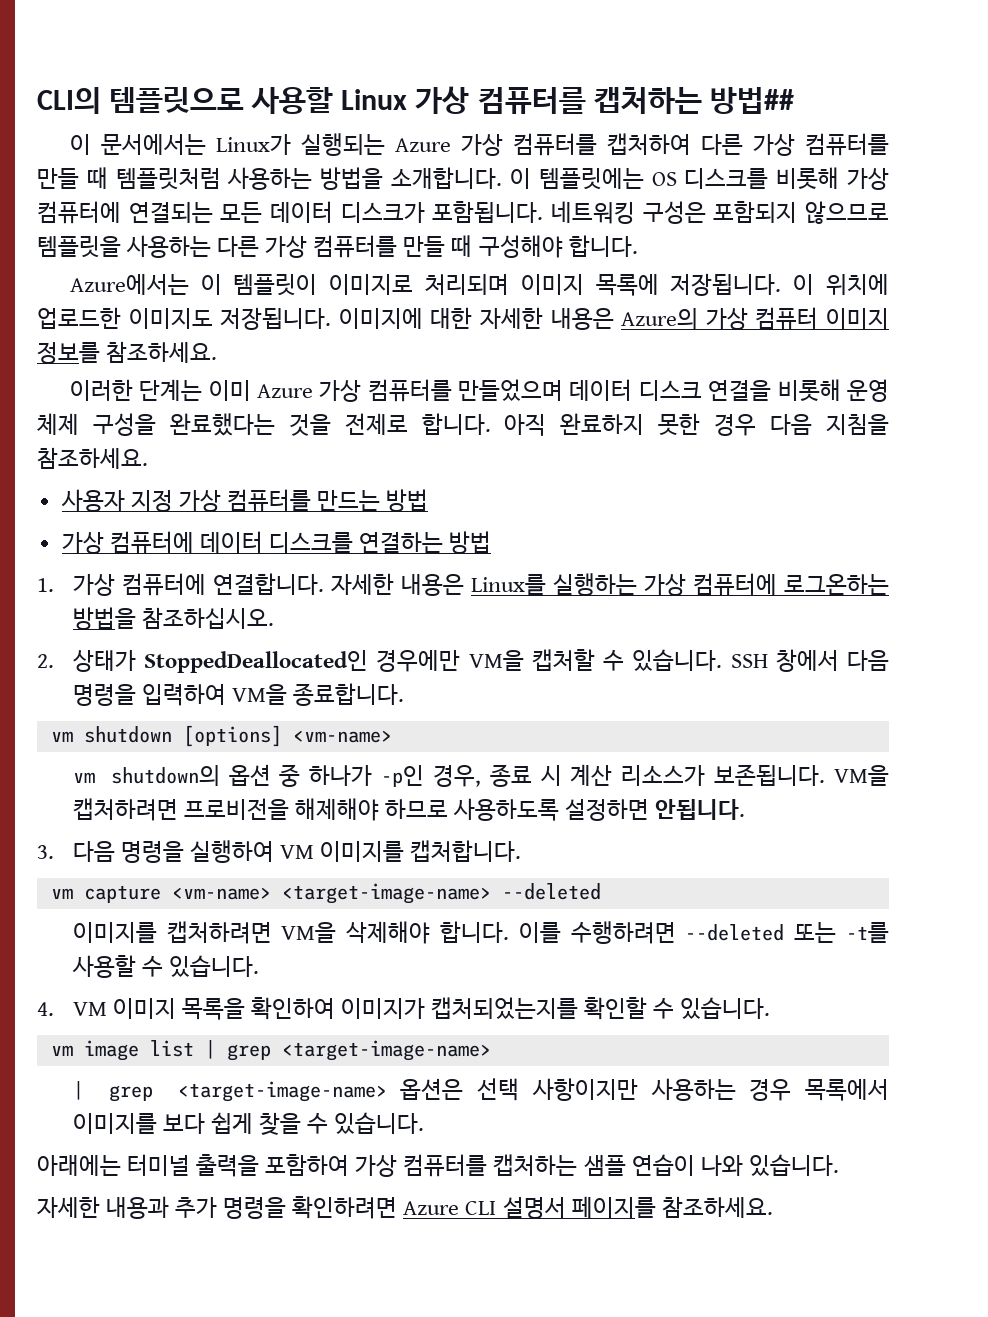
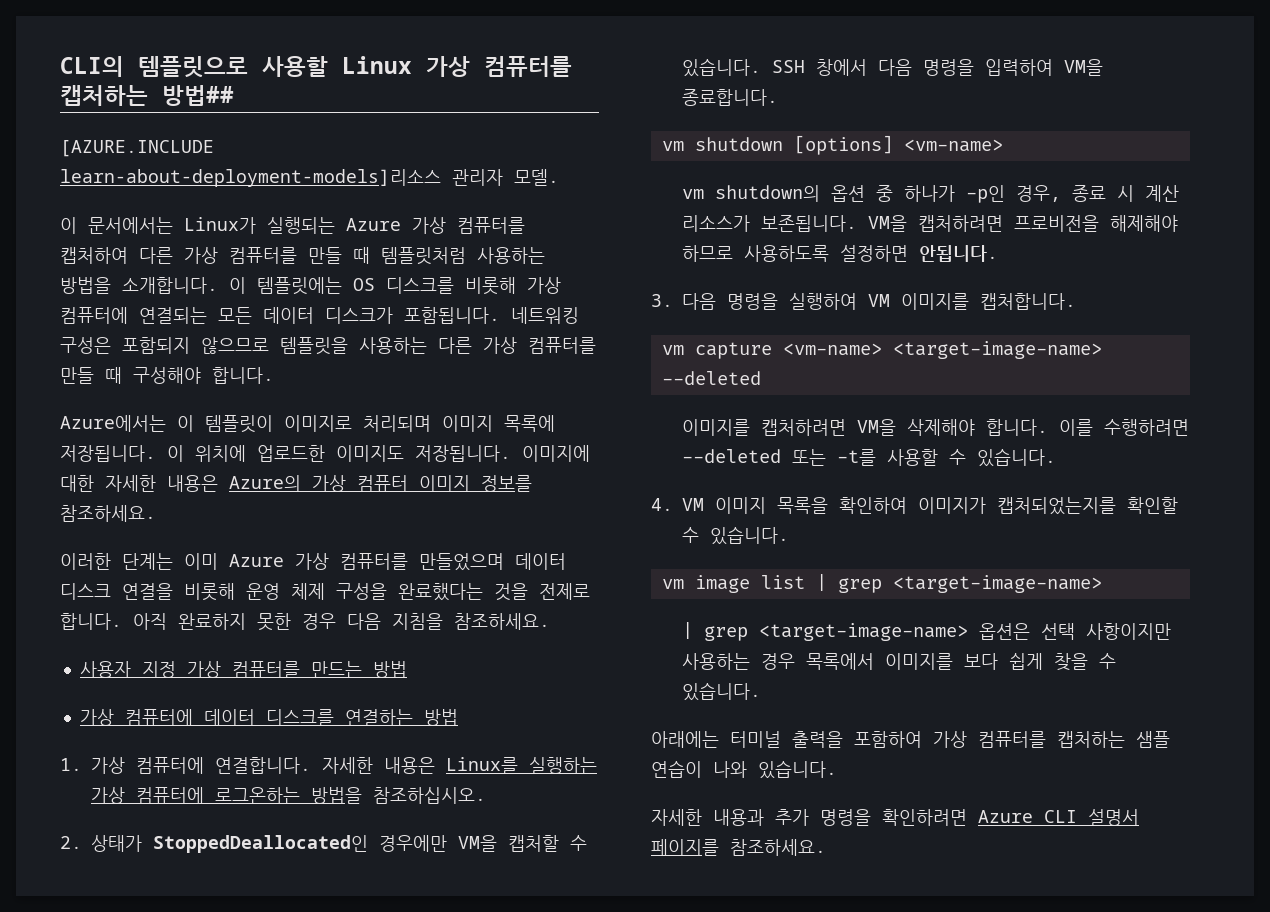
(794, 100) none -> [60,140,214,157] [60,169,559,187] // [AZURE.INCLUDE learn-about-deployment-models]리소스 관리자 모델.

